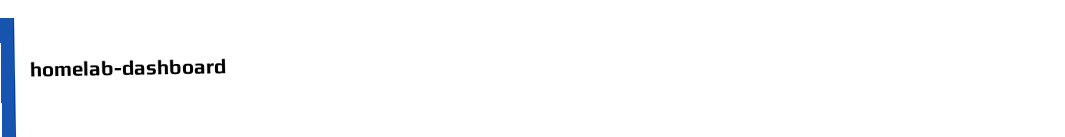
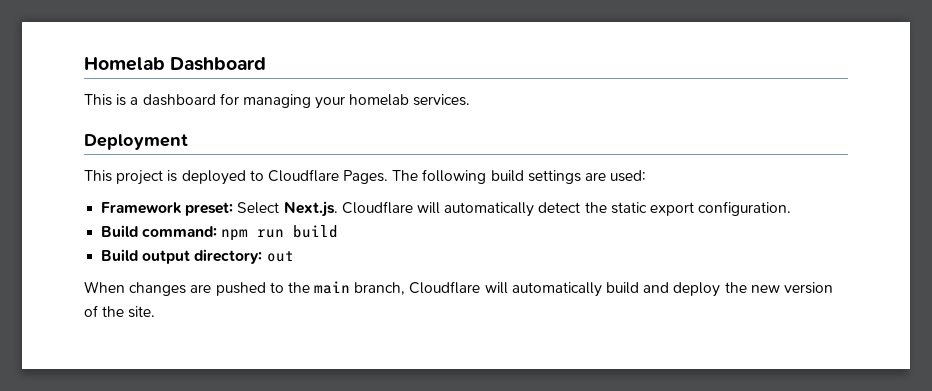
[29,58,227,78] homelab-dashboard -> [84,57,267,71] [84,93,471,109] [84,134,188,150] [84,169,647,185] [101,201,792,217] [101,225,339,241] [101,249,294,264] [84,281,833,297] [84,305,156,318] Homelab Dashboard // This is a dashboard for managing your homelab services. // Deployment // This project is deployed to Cloudflare Pages. The following build settings are used: // Framework preset: Select Next.js. Cloudflare will automatically detect the static export configuration. // Build command: npm run build // Build output directory: out // When changes are pushed to the main branch, Cloudflare will automatically build and deploy the new version of the site.

